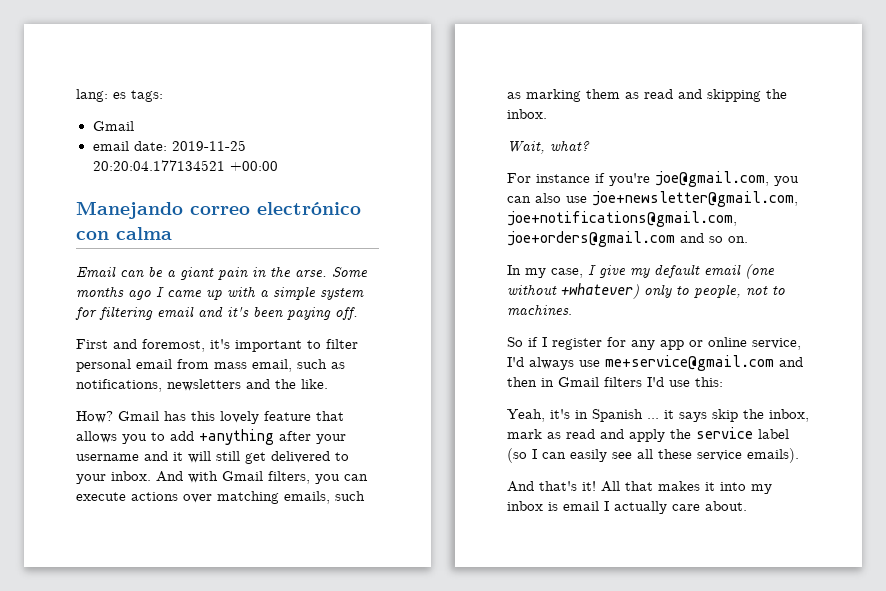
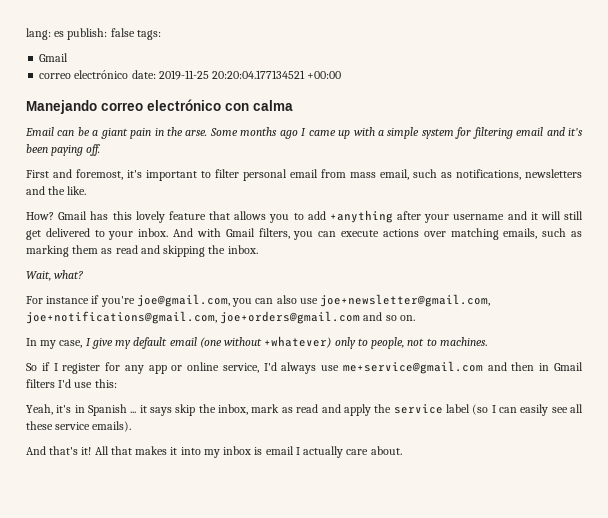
(126, 95) none -> [67,28,135,40] publish: false
[92,141,129,151] email -> [39,70,129,79] correo electrónico

